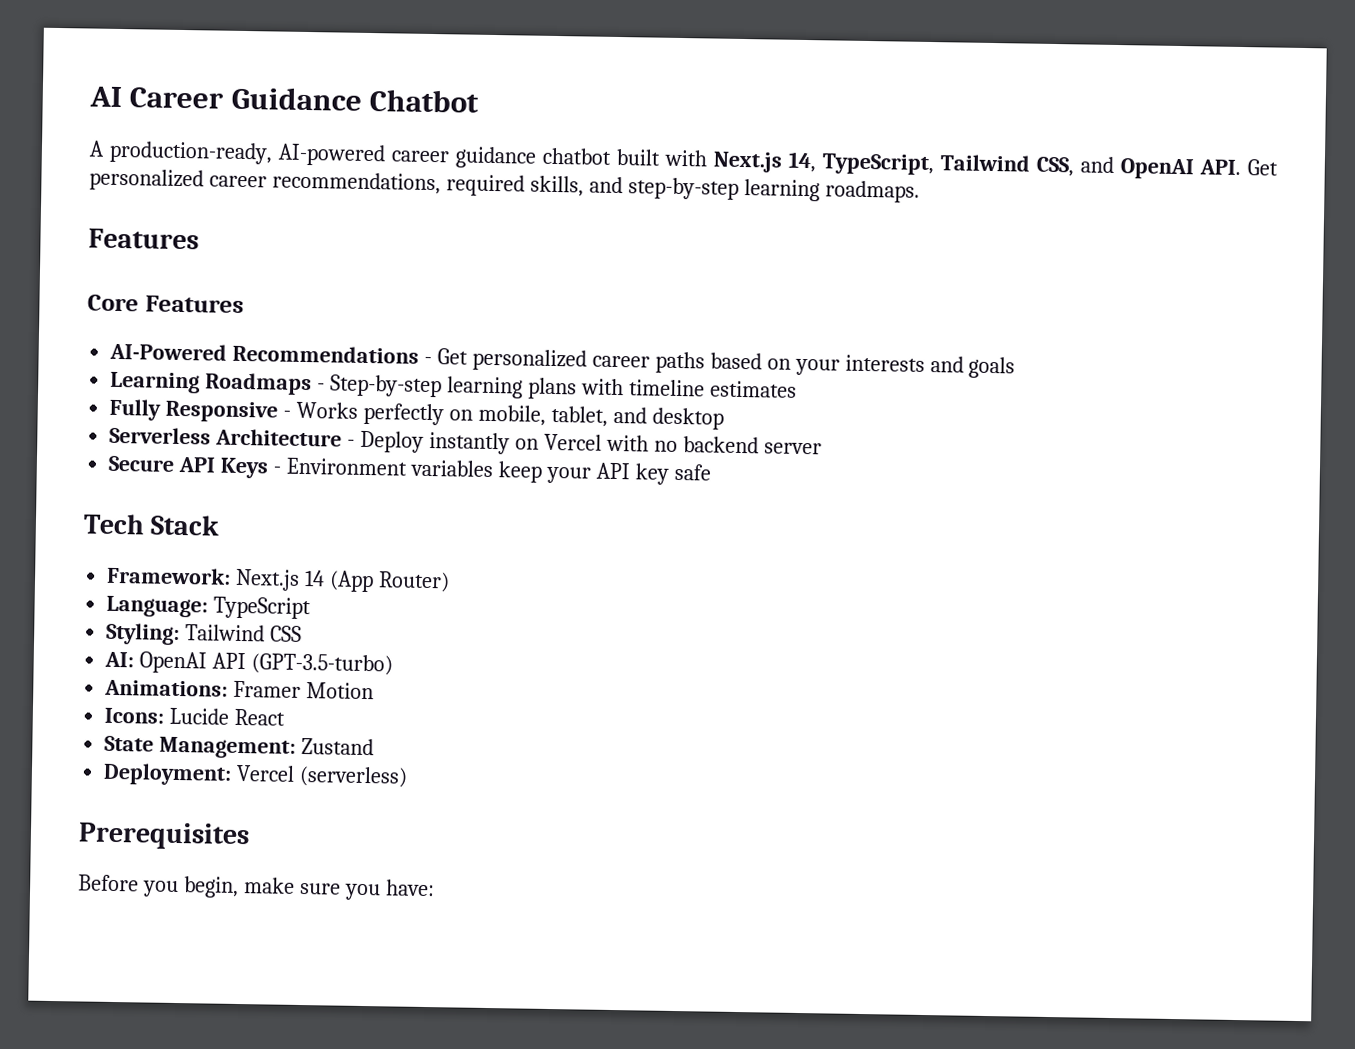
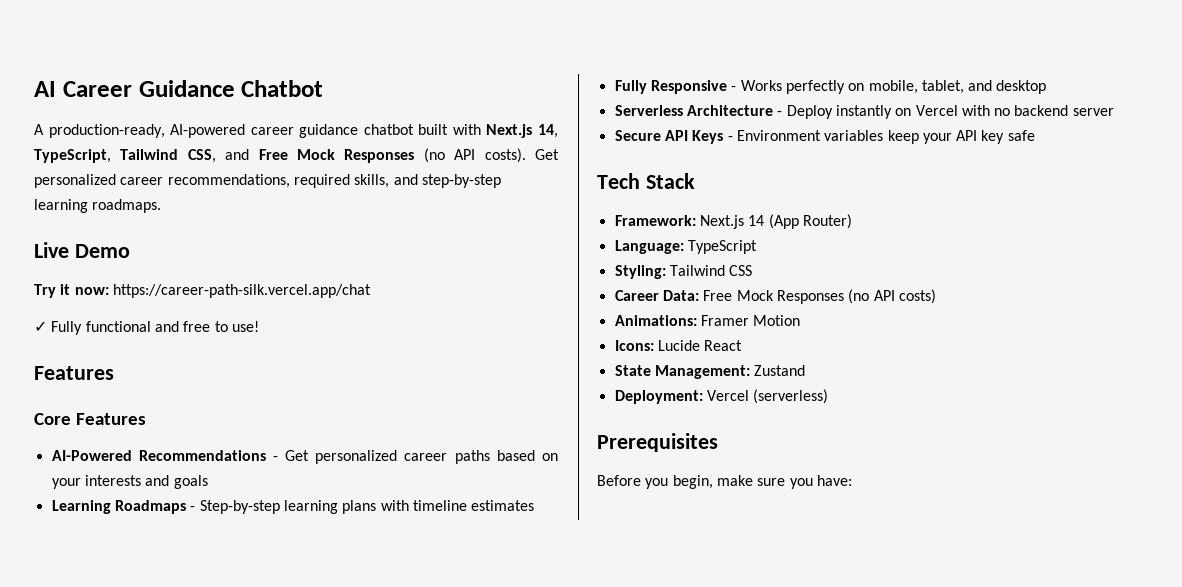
[1120,158,1241,180] OpenAI API. -> [258,148,526,163] Free Mock Responses (no API costs).
(920, 191) none -> [34,242,130,258] [34,284,371,298] [34,321,259,335] // Live Demo // Try it now: https://career-path-silk.vercel.app/chat // ✓ Fully functional and free to use!
[104,651,394,676] AI: OpenAI API (GPT-3.5-turbo) -> [614,289,936,304] Career Data: Free Mock Responses (no API costs)

